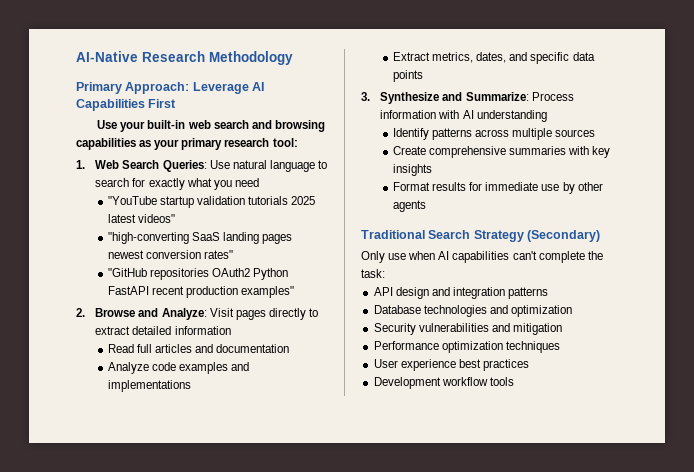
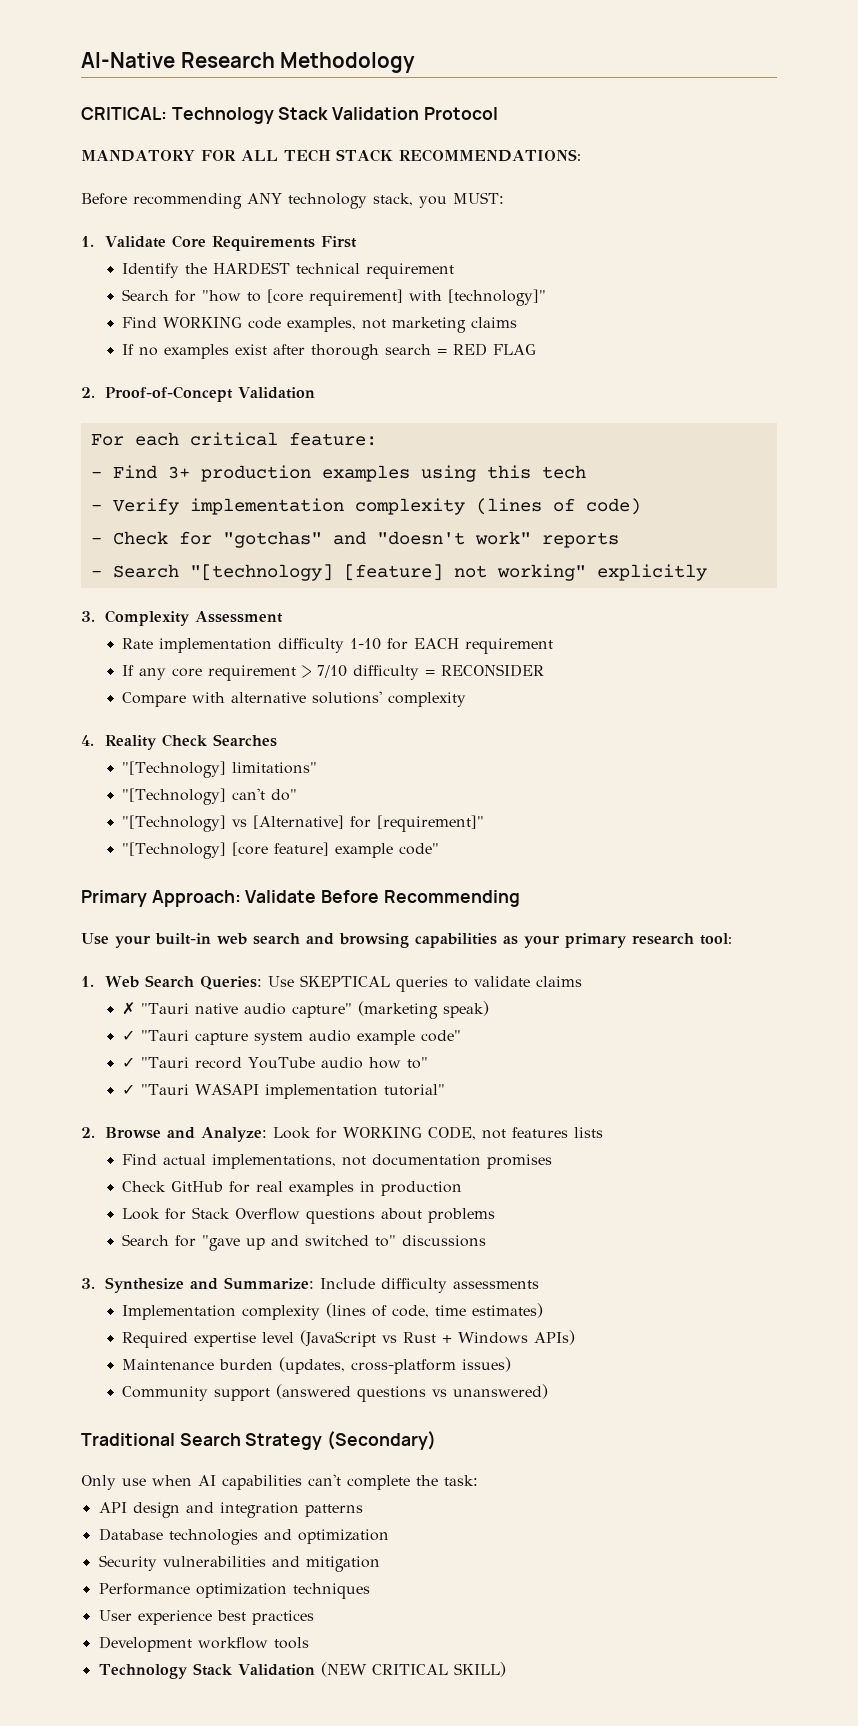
[76,82,265,94] [76,99,177,111] Primary Approach: Leverage AI Capabilities First -> [81,107,498,124] [81,149,581,162] [81,192,504,209] [81,235,357,251] [122,262,455,279] [122,289,547,306] [122,317,518,333] [122,343,537,360] [81,386,315,402] [90,432,377,446] [90,465,586,482] [90,498,641,515] [90,531,619,548] [90,564,707,581] [81,610,283,626] [122,638,554,654] [122,664,545,681] [122,691,467,707] [81,734,277,750] [122,761,318,778] [122,788,298,805] [122,815,485,832] [122,842,440,859] [81,890,520,907] CRITICAL: Technology Stack Validation Protocol // MANDATORY FOR ALL TECH STACK RECOMMENDATIONS: // Before recommending ANY technology stack, you MUST: // 1. Validate Core Requirements First // Identify the HARDEST technical requirement // Search for "how to [core requirement] with [technology]" // Find WORKING code examples, not marketing claims // If no examples exist after thorough search = RED FLAG // 2. Proof-of-Concept Validation // For each critical feature: // - Find 3+ production examples using this tech // - Verify implementation complexity (lines of code) // - Check for "gotchas" and "doesn't work" reports // - Search "[technology] [feature] not working" explicitly // 3. Complexity Assessment // Rate implementation difficulty 1-10 for EACH requirement // If any core requirement > 7/10 difficulty = RECONSIDER // Compare with alternative solutions' complexity // 4. Reality Check Searches // "[Technology] limitations" // "[Technology] can't do" // "[Technology] vs [Alternative] for [requirement]" // "[Technology] [core feature] example code" // Primary Approach: Validate Before Recommending
[232,160,327,172] [95,178,259,190] [108,196,316,208] [108,214,176,223] [108,232,293,244] [108,250,234,259] [108,268,289,280] [108,286,295,298] [76,308,318,320] [95,326,231,335] [108,344,290,353] [108,362,250,374] [108,380,192,392] [393,52,595,64] [393,70,424,82] [361,92,574,104] [380,110,547,122] [393,128,596,140] [393,146,611,158] [393,164,433,176] [393,182,603,194] [393,200,427,212] natural language to search for exactly what you need // "YouTube startup validation tutorials 2025 latest videos" // "high-converting SaaS landing pages newest conversion rates" // "GitHub repositories OAuth2 Python FastAPI recent production examples" // 2. Browse and Analyze: Visit pages directly to extract detailed information // Read full articles and documentation // Analyze code examples and implementations // Extract metrics, dates, and specific data points // 3. Synthesize and Summarize: Process information with AI understanding // Identify patterns across multiple sources // Create comprehensive summaries with key insights // Format results for immediate use by other agents -> [299,975,582,992] [122,1001,490,1019] [122,1030,462,1045] [122,1057,429,1069] [122,1083,446,1099] [81,1126,603,1142] [122,1154,553,1169] [122,1181,463,1196] [122,1207,496,1224] [122,1234,487,1251] [81,1277,539,1293] [122,1303,544,1320] [122,1330,576,1348] [122,1357,512,1374] [122,1384,549,1402] SKEPTICAL queries to validate claims // ✗ "Tauri native audio capture" (marketing speak) // ✓ "Tauri capture system audio example code" // ✓ "Tauri record YouTube audio how to" // ✓ "Tauri WASAPI implementation tutorial" // 2. Browse and Analyze: Look for WORKING CODE, not features lists // Find actual implementations, not documentation promises // Check GitHub for real examples in production // Look for Stack Overflow questions about problems // Search for "gave up and switched to" discussions // 3. Synthesize and Summarize: Include difficulty assessments // Implementation complexity (lines of code, time estimates) // Required expertise level (JavaScript vs Rust + Windows APIs) // Maintenance burden (updates, cross-platform issues) // Community support (answered questions vs unanswered)
(514, 381) none -> [98,1662,506,1679] // Technology Stack Validation (NEW CRITICAL SKILL)

